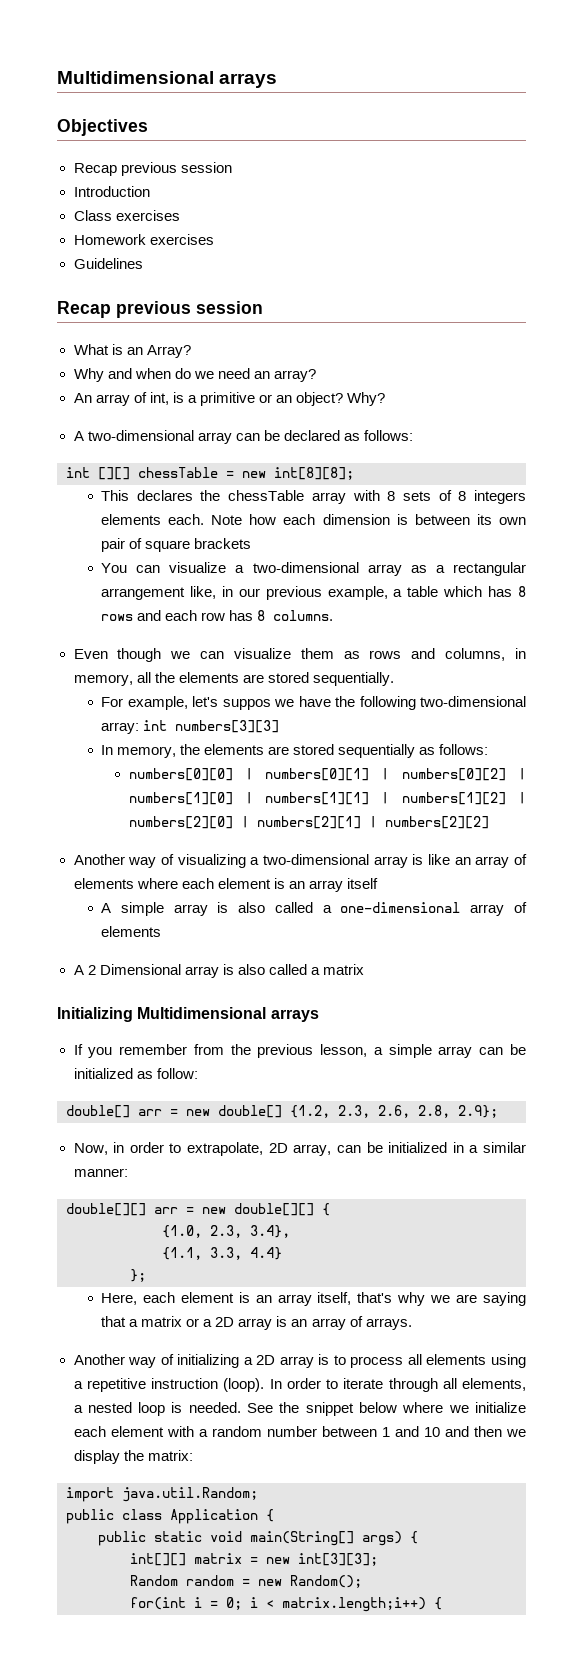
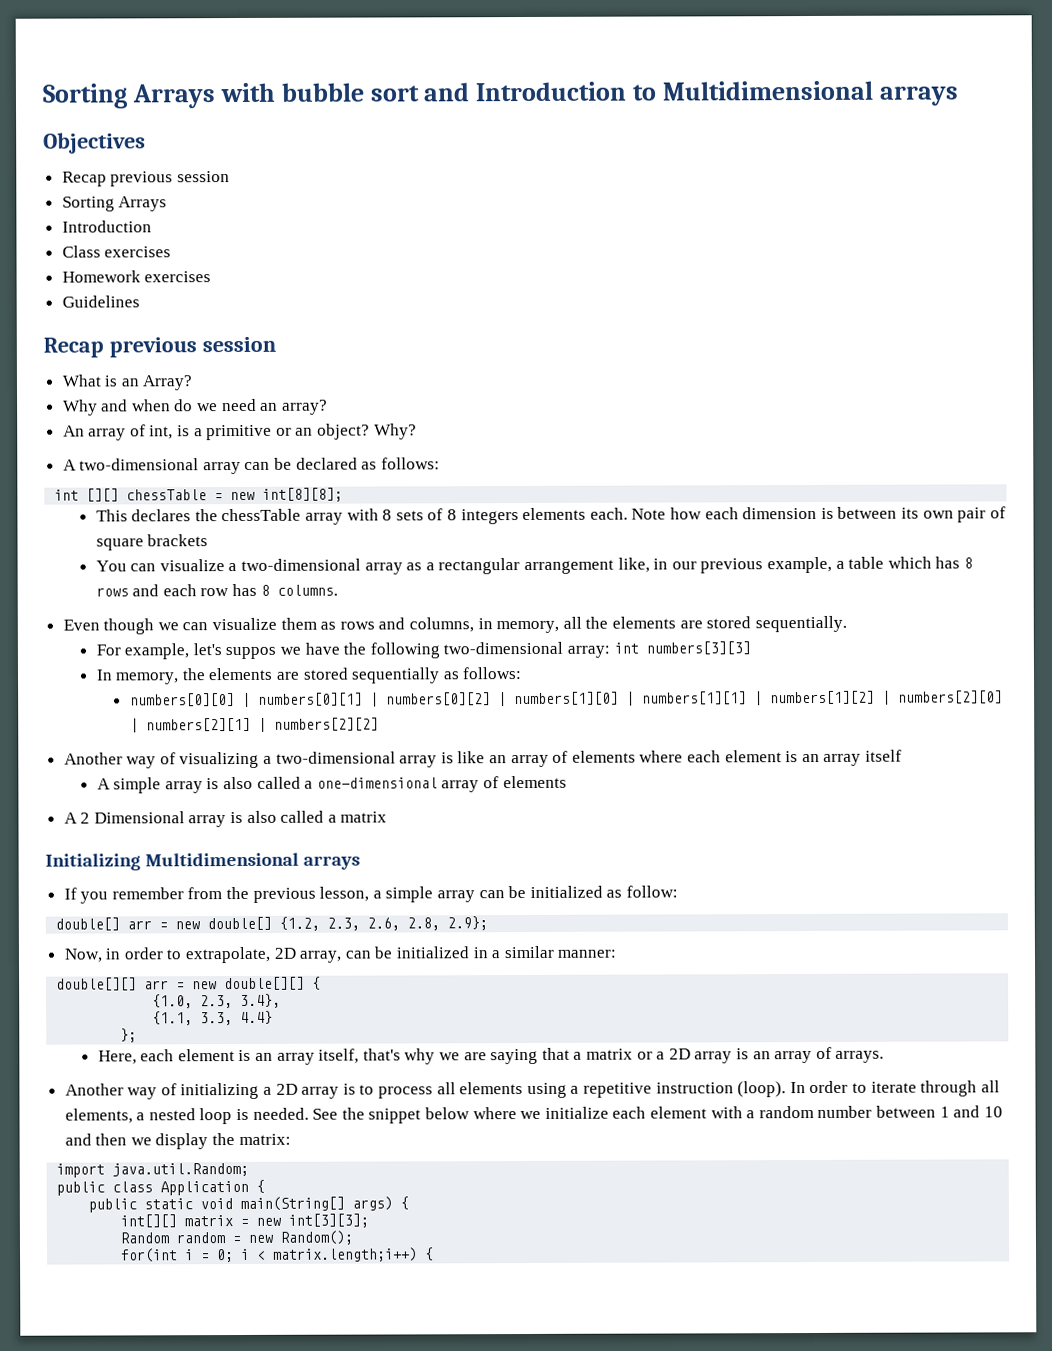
(57, 77) none -> [42,81,657,109] Sorting Arrays with bubble sort and Introduction to
(232, 167) none -> [61,196,168,212] // Sorting Arrays

